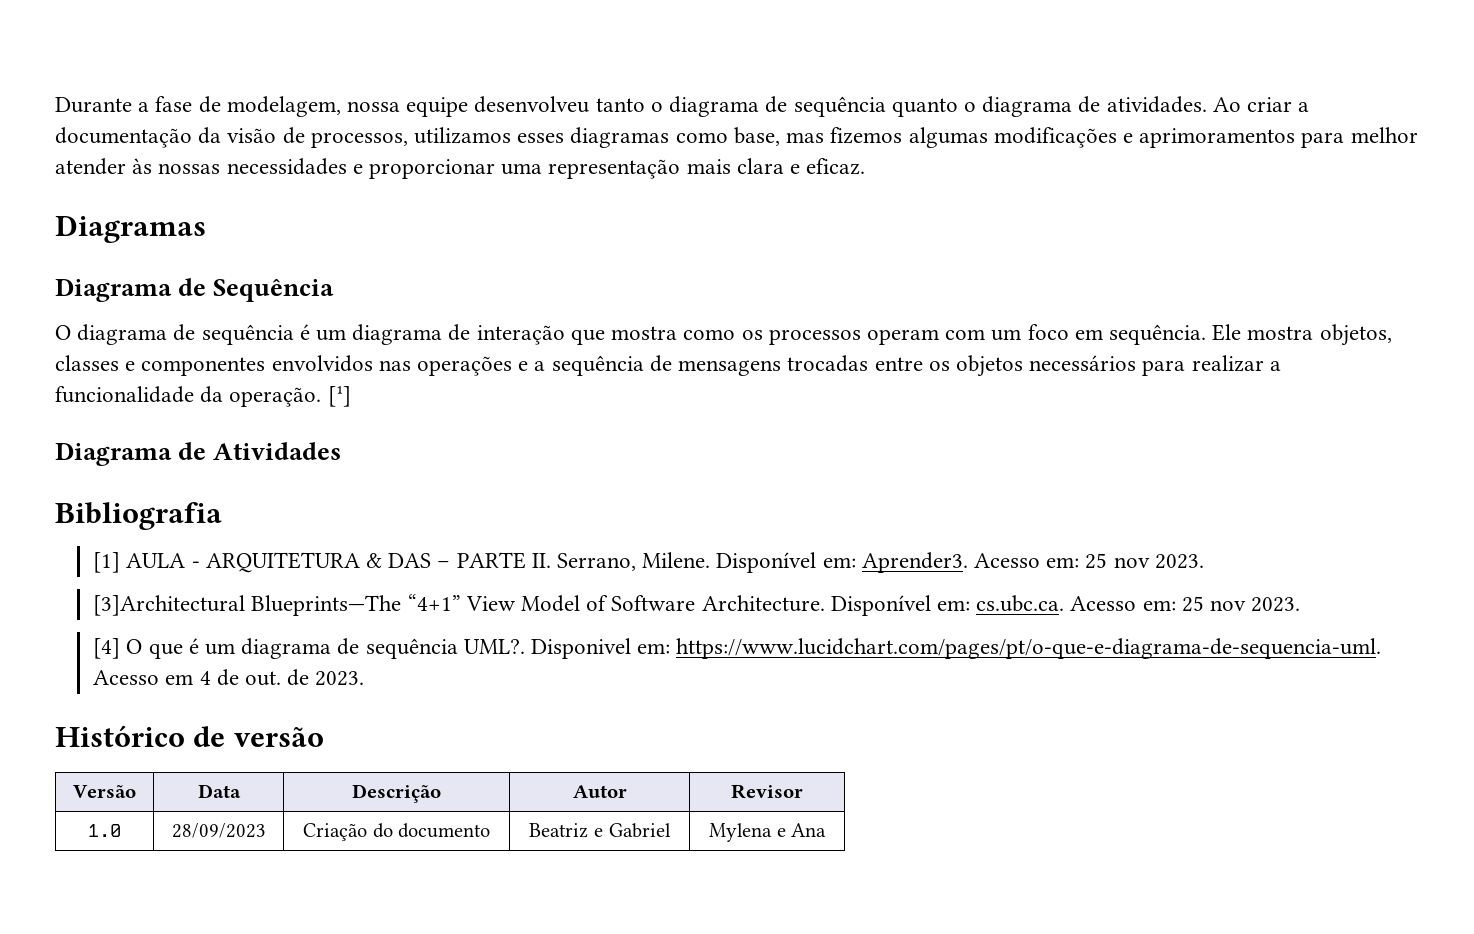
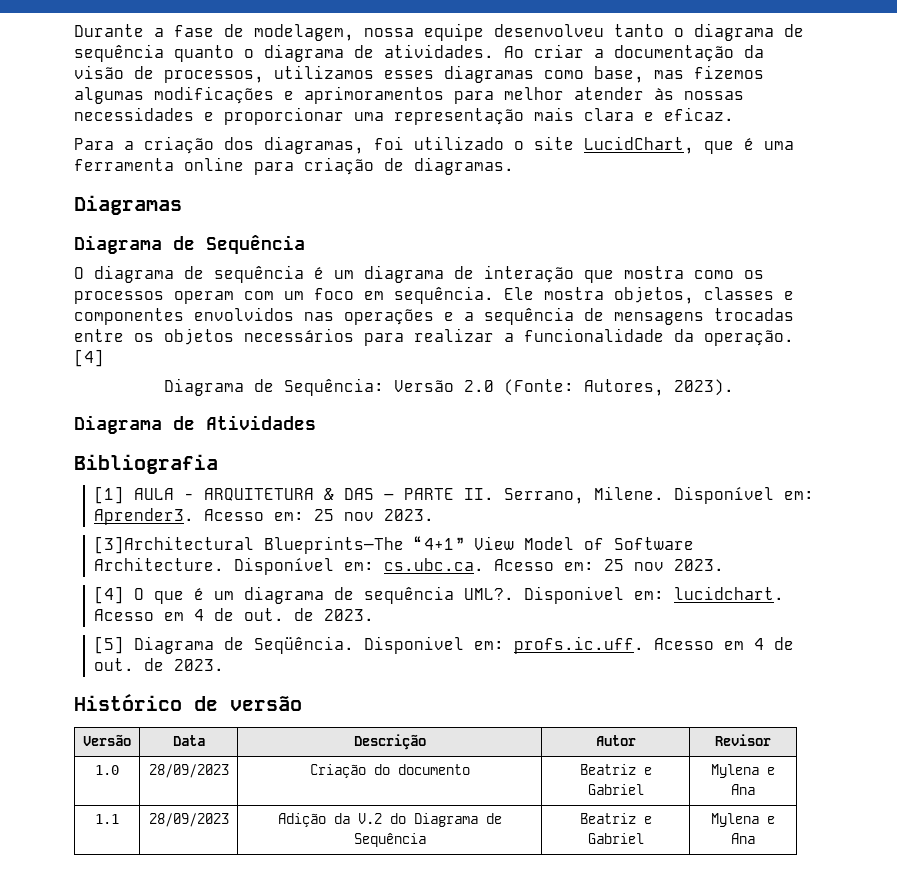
(866, 166) none -> [74,136,794,154] [74,157,514,175] // Para a criação dos diagramas, foi utilizado o site LucidChart, que é uma ferramenta online para criação de diagramas.
[327,385,351,407] [¹] -> [74,349,104,367] [163,378,734,396] [4] // Diagrama de Sequência: Versão 2.0 (Fonte: Autores, 2023).
[676,638,1382,659] https://www.lucidchart.com/pages/pt/o-que-e-diagrama-de-sequencia-uml. -> [673,586,784,600] [93,608,374,621] [93,636,644,654] lucidchart. Acesso em 4 de out. de 2023. // [5] Diagrama de Seqüência. Disponivel em: profs.ic.uff.
(827, 830) none -> [95,814,119,824] [148,813,229,827] [277,813,502,827] [353,833,426,847] [579,813,652,824] [587,833,644,844] [711,813,775,827] [731,833,755,844] // 1.1 | 28/09/2023 | Adição da V.2 do Diagrama de Sequência | Beatriz e Gabriel | Mylena e Ana

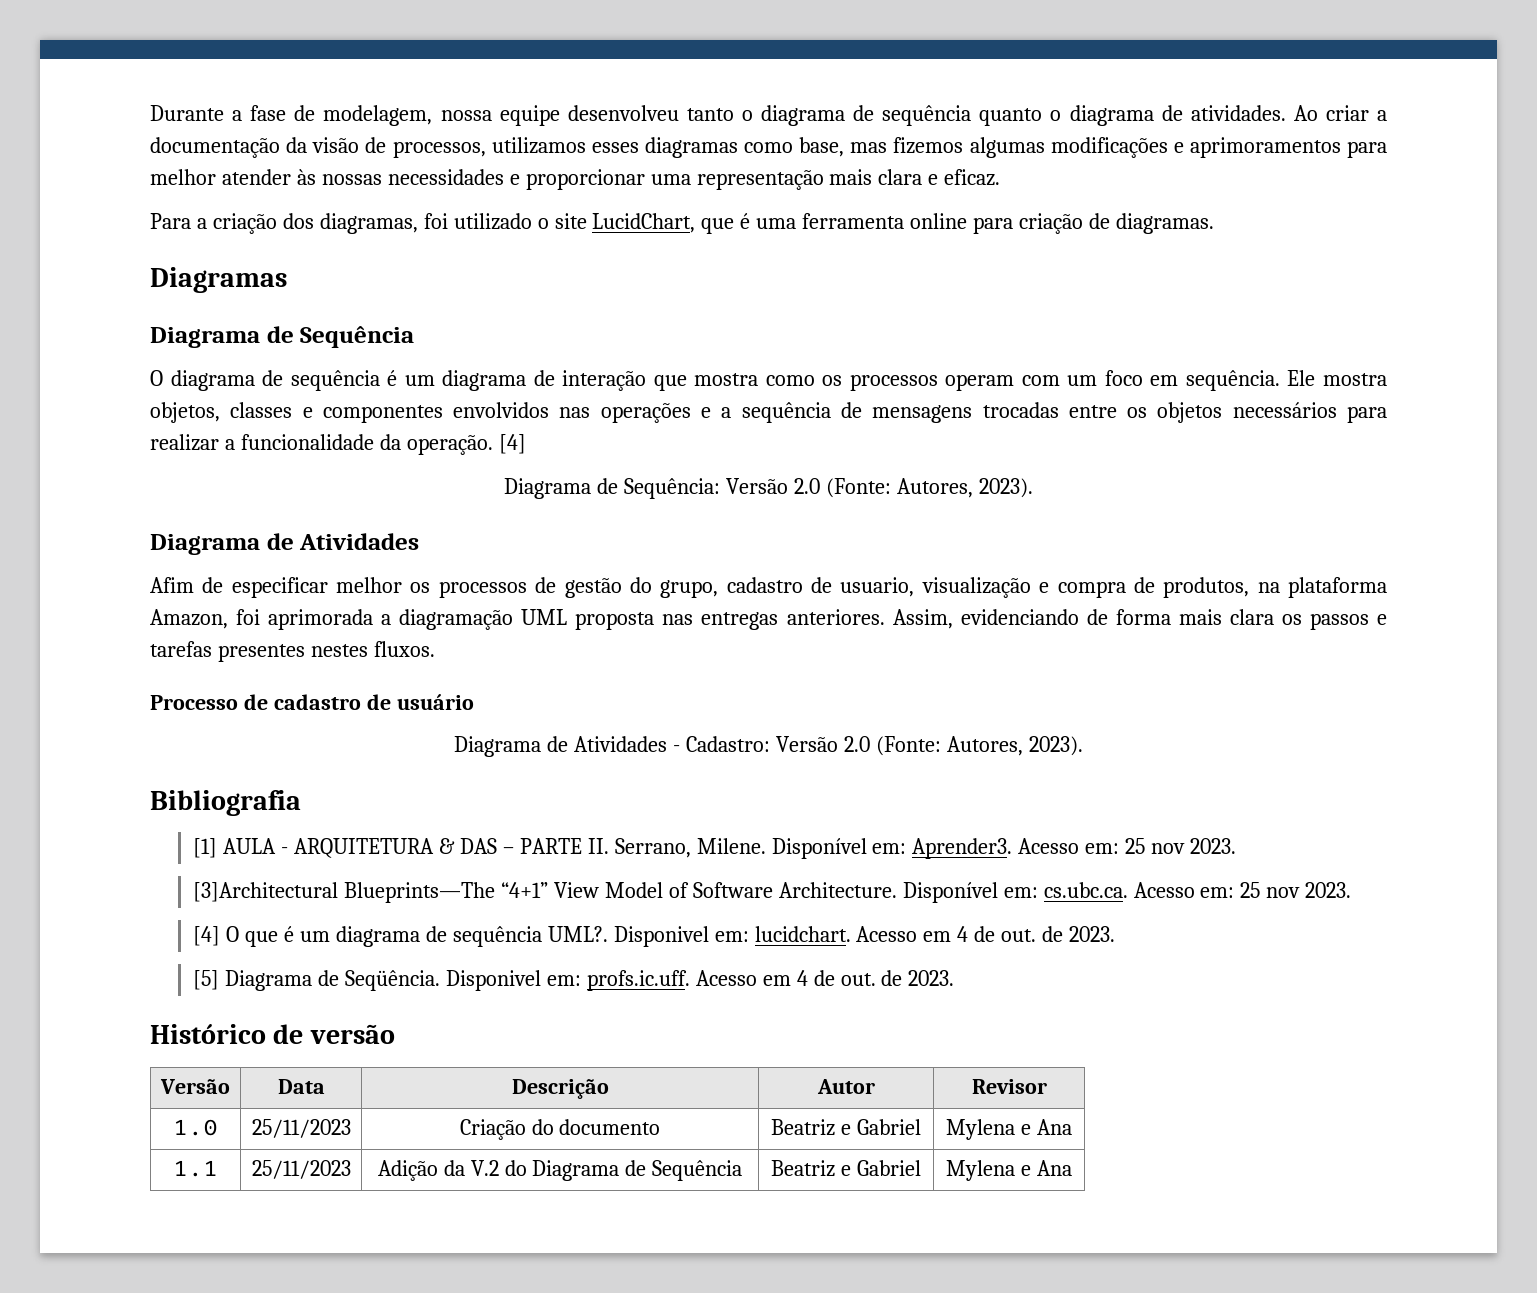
(316, 422) none -> [150,577,1387,598] [150,609,1388,630] [150,641,435,662] [150,694,474,710] [454,736,1083,757] // Afim de especificar melhor os processos de gestão do grupo, cadastro de usuario, visualização e compra de produtos, na plataforma Amazon, foi aprimorada a diagramação UML proposta nas entregas anteriores. Assim, evidenciando de forma mais clara os passos e tarefas presentes nestes fluxos. // Processo de cadastro de usuário // Diagrama de Atividades - Cadastro: Versão 2.0 (Fonte: Autores, 2023).
[148,764,229,778] 28/09/2023 -> [251,1119,351,1138] 25/11/2023
[148,813,229,827] 28/09/2023 -> [251,1160,351,1179] 25/11/2023

